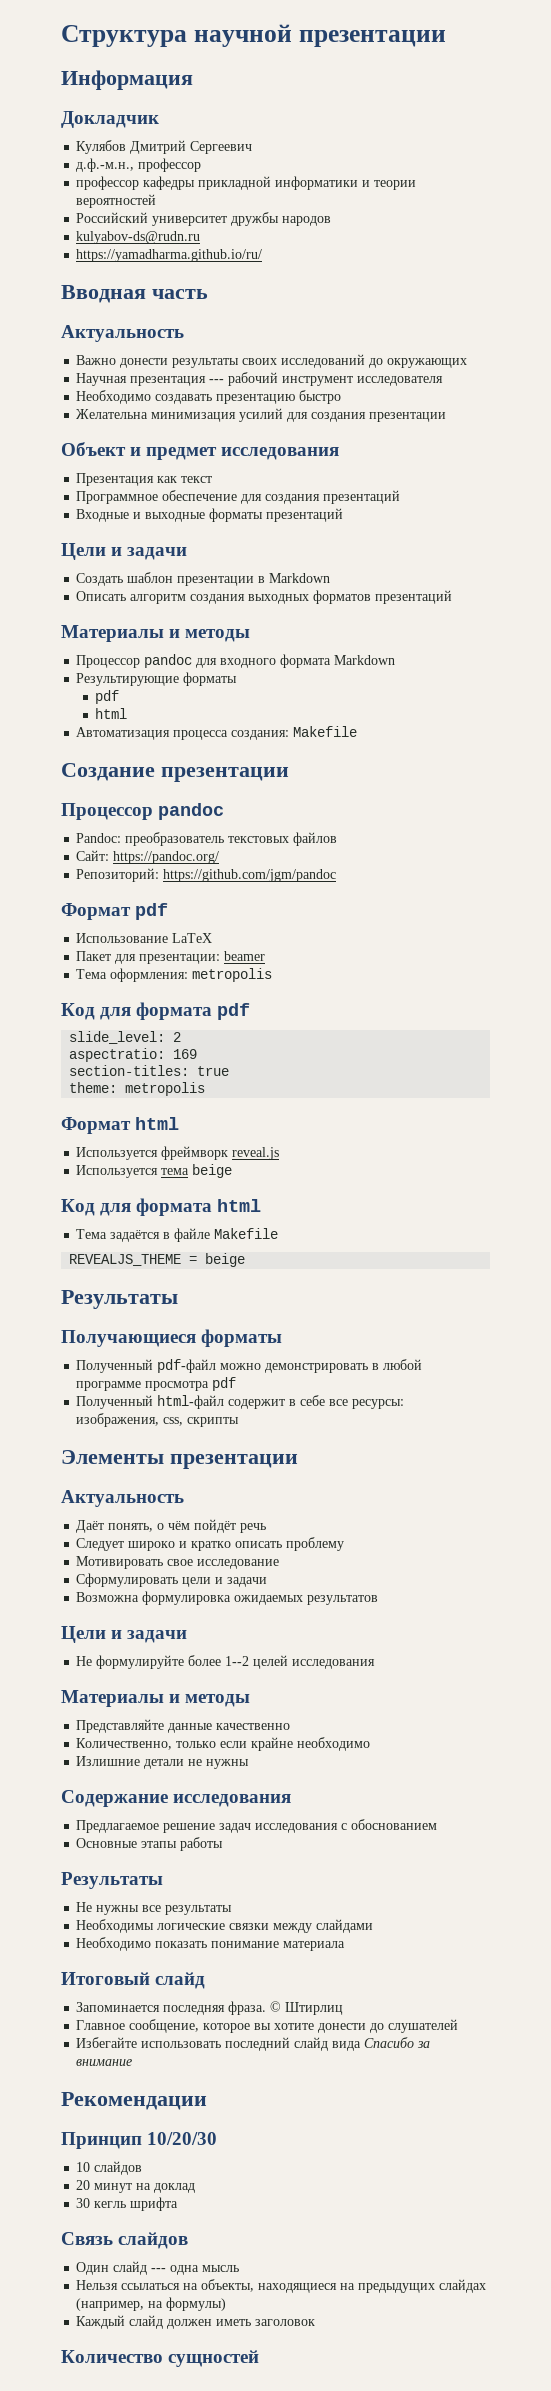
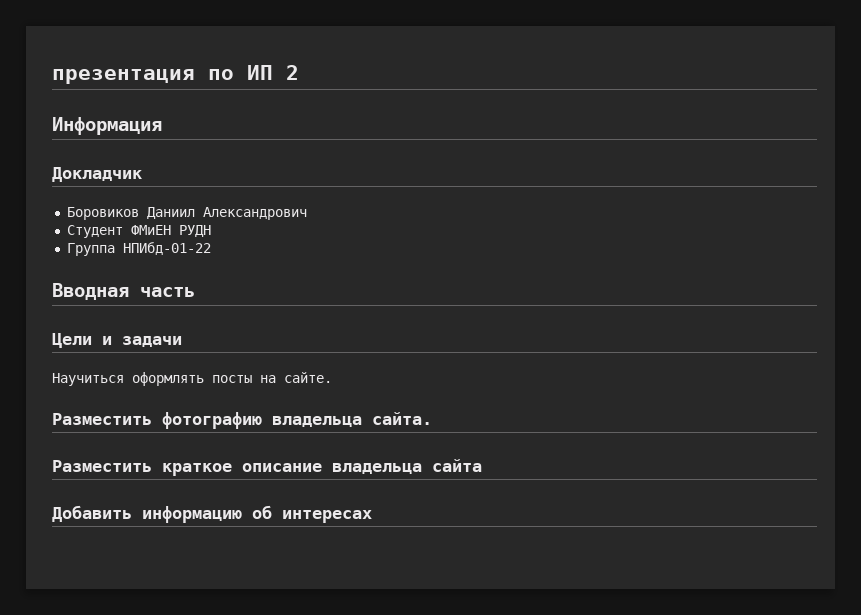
[61,24,446,47] [61,70,193,90] [61,111,159,128] [76,140,253,154] [76,158,202,172] [76,176,417,190] [76,194,157,208] [76,212,332,226] [76,231,201,244] [76,249,263,262] [61,285,208,303] [61,325,184,342] [76,354,468,368] [76,372,444,386] [76,390,342,404] [76,408,447,422] [61,442,340,460] [76,473,213,486] [76,490,401,504] [76,508,344,522] [61,543,188,560] [76,572,331,586] [76,590,453,604] [61,625,251,642] [76,654,396,668] [76,672,238,686] [95,690,120,704] [95,708,128,719] [76,726,358,740] [61,763,289,782] [61,803,225,820] [76,832,338,846] [76,850,220,864] [76,868,337,882] [61,903,169,920] [76,933,213,943] [76,951,266,964] [76,968,273,982] [61,1002,251,1020] [69,1031,182,1044] [69,1048,198,1062] [69,1065,230,1076] [69,1082,206,1096] [61,1117,180,1134] [76,1146,280,1160] [76,1164,233,1178] [61,1198,262,1216] [76,1228,279,1242] [69,1253,246,1267] [61,1290,178,1309] [61,1329,283,1347] [76,1359,423,1373] [76,1377,237,1391] [76,1395,405,1409] [76,1413,240,1427] [61,1450,298,1469] [61,1490,184,1507] [76,1519,267,1533] [76,1537,345,1551] [76,1556,280,1569] [76,1573,268,1587] [76,1591,379,1605] [61,1626,188,1643] [76,1655,376,1669] [61,1690,251,1707] [76,1719,291,1733] [76,1737,371,1751] [76,1756,250,1769] [61,1790,292,1807] [76,1819,438,1833] [76,1837,224,1851] [61,1872,163,1889] [76,1902,233,1915] [76,1919,374,1933] [76,1937,346,1951] [61,1972,206,1989] [76,2001,344,2015] [76,2019,459,2033] [76,2037,431,2051] [76,2059,133,2066] [61,2092,207,2110] [61,2132,218,2149] [76,2161,143,2175] [76,2180,196,2193] [76,2197,179,2211] [61,2232,189,2249] [76,2261,240,2275] [76,2279,487,2293] [76,2297,227,2311] [76,2315,316,2329] [61,2350,260,2367] Структура научной презентации // Информация // Докладчик // Кулябов Дмитрий Сергеевич // д.ф.-м.н., профессор // профессор кафедры прикладной информатики и теории вероятностей // Российский университет дружбы народов // kulyabov-ds@rudn.ru // https://yamadharma.github.io/ru/ // Вводная часть // Актуальность // Важно донести результаты своих исследований до окружающих // Научная презентация --- рабочий инструмент исследователя // Необходимо создавать презентацию быстро // Желательна минимизация усилий для создания презентации // Объект и предмет исследования // Презентация как текст // Программное обеспечение для создания презентаций // Входные и выходные форматы презентаций // Цели и задачи // Создать шаблон презентации в Markdown // Описать алгоритм создания выходных форматов презентаций // Материалы и методы // Процессор pandoc для входного формата Markdown // Результирующие форматы // pdf // html // Автоматизация процесса создания: Makefile // Создание презентации // Процессор pandoc // Pandoc: преобразователь текстовых файлов // Сайт: https://pandoc.org/ // Репозиторий: https://github.com/jgm/pandoc // Формат pdf // Использование LaTeX // Пакет для презентации: beamer // Тема оформления: metropolis // Код для формата pdf // slide_level: 2 // aspectratio: 169 // section-titles: true // theme: metropolis // Формат html // Используется фреймворк reveal.js // Используется тема beige // Код для формата html // Тема задаётся в файле Makefile // REVEALJS_THEME = beige // Результаты // Получающиеся форматы // Полученный pdf-файл можно демонстрировать в любой программе просмотра pdf // Полученный html-файл содержит в себе все ресурсы: изображения, css, скрипты // Элементы презентации // Актуальность // Даёт понять, о чём пойдёт речь // Следует широко и кратко описать проблему // Мотивировать свое исследование // Сформулировать цели и задачи // Возможна формулировка ожидаемых результатов // Цели и задачи // Не формулируйте более 1--2 целей исследования // Материалы и методы // Представляйте данные качественно // Количественно, только если крайне необходимо // Излишние детали не нужны // Содержание исследования // Предлагаемое решение задач исследования с обоснованием // Основные этапы работы // Результаты // Не нужны все результаты // Необходимы логические связки между слайдами // Необходимо показать понимание материала // Итоговый слайд // Запоминается последняя фраза. © Штирлиц // Главное сообщение, которое вы хотите донести до слушателей // Избегайте использовать последний слайд вида Спасибо за внимание // Рекомендации // Принцип 10/20/30 // 10 слайдов // 20 минут на доклад // 30 кегль шрифта // Связь слайдов // Один слайд --- одна мысль // Нельзя ссылаться на объекты, находящиеся на предыдущих слайдах (например, на формулы) // Каждый слайд должен иметь заголовок // Количество сущностей -> [52,65,299,84] [52,117,162,135] [52,167,142,182] [66,207,307,220] [66,225,211,238] [66,242,211,256] [52,283,195,300] [52,333,182,348] [52,372,332,386] [52,412,432,429] [52,459,482,476] [52,505,372,523] презентация по ИП 2 // Информация // Докладчик // Боровиков Даниил Александрович // Студент ФМиЕН РУДН // Группа НПИбд-01-22 // Вводная часть // Цели и задачи // Научиться оформлять посты на сайте. // Разместить фотографию владельца сайта. // Разместить краткое описание владельца сайта // Добавить информацию об интересах

